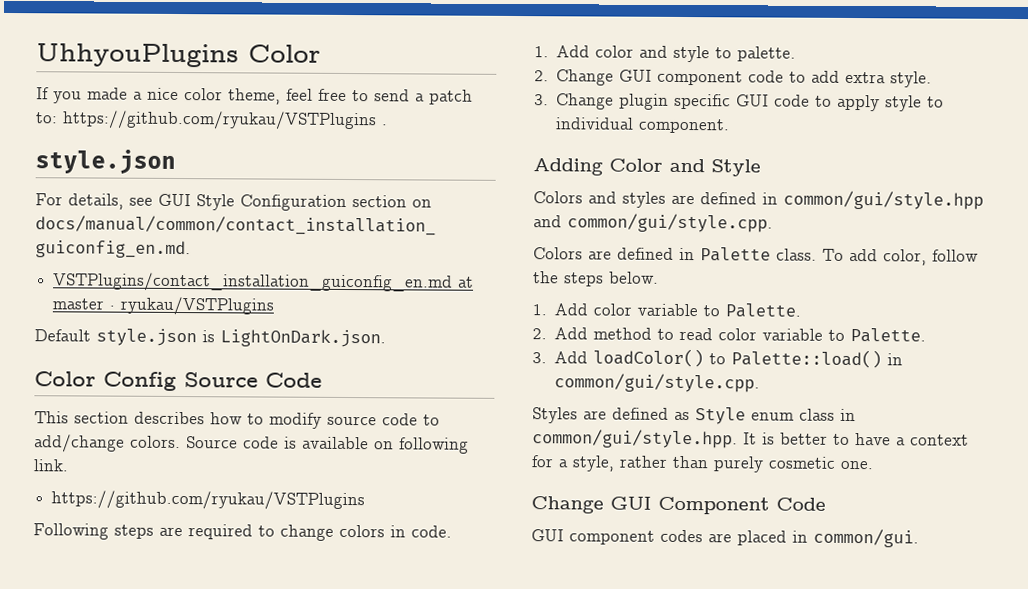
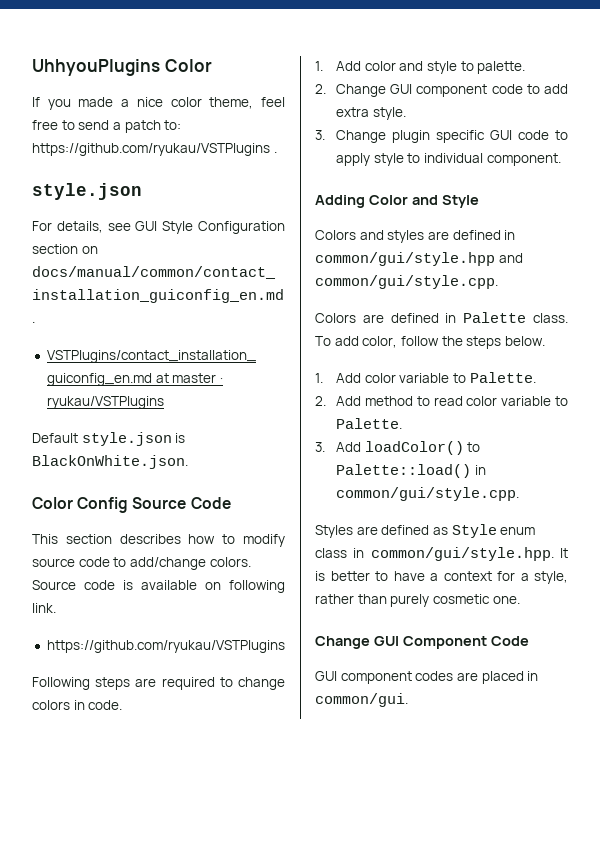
[220,329,386,348] LightOnDark.json. -> [32,455,188,469] BlackOnWhite.json.

